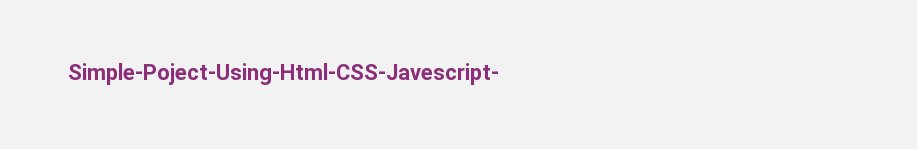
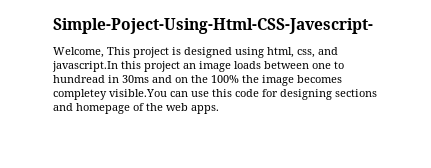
(499, 74) none -> [53,47,338,58] [52,61,344,72] [53,75,342,86] [53,89,377,100] [53,103,219,114] // Welcome, This project is designed using html, css, and javascript.In this project an image loads between one to hundread in 30ms and on the 100% the image becomes completey visible.You can use this code for designing sections and homepage of the web apps.

